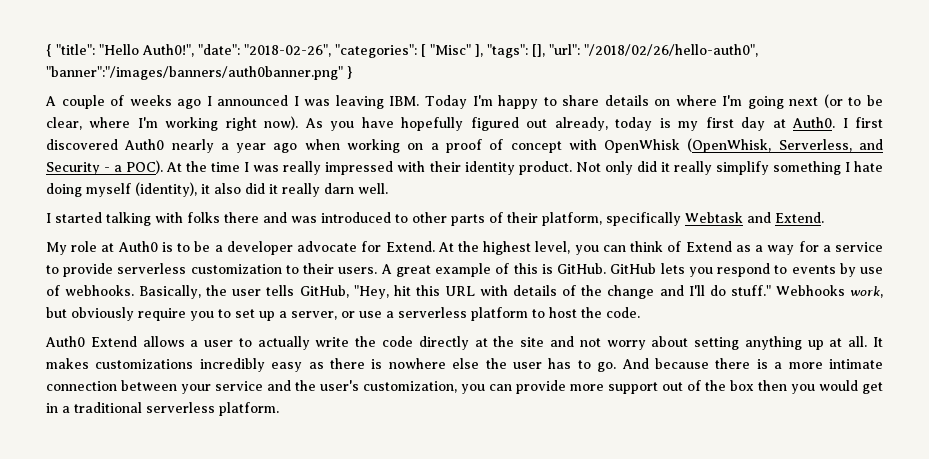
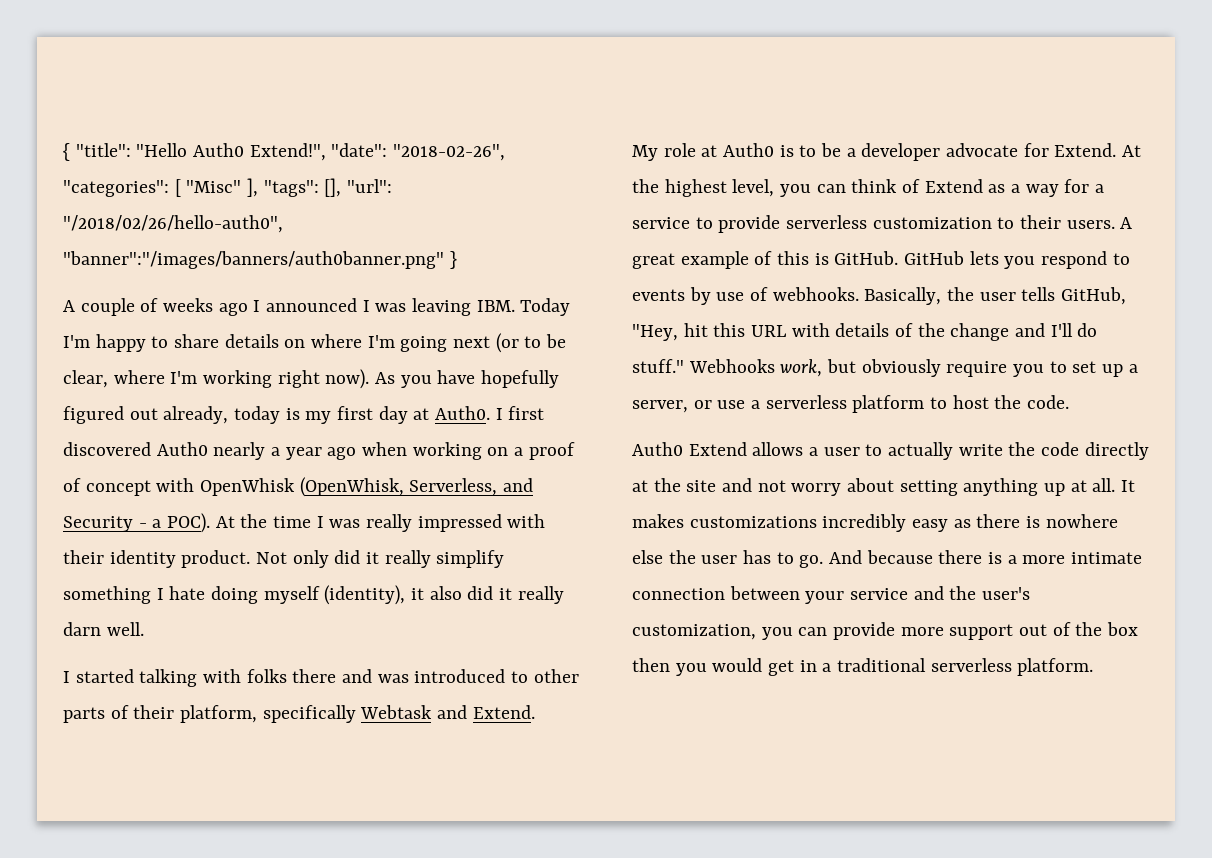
[142,44,194,57] Auth0!", -> [193,143,326,161] Auth0 Extend!",

